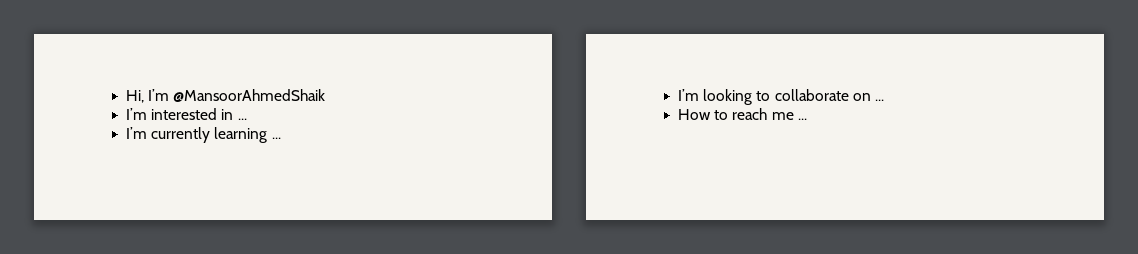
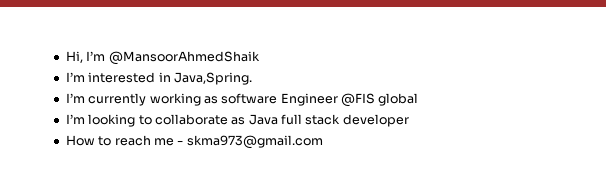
[237,118,247,120] ... -> [173,72,252,85] Java,Spring.
[214,127,281,143] learning ... -> [149,93,419,107] working as software Engineer @FIS global
[852,93,884,101] on ... -> [231,114,409,127] as Java full stack developer
[797,118,807,120] ... -> [177,135,323,149] - skma973@gmail.com

